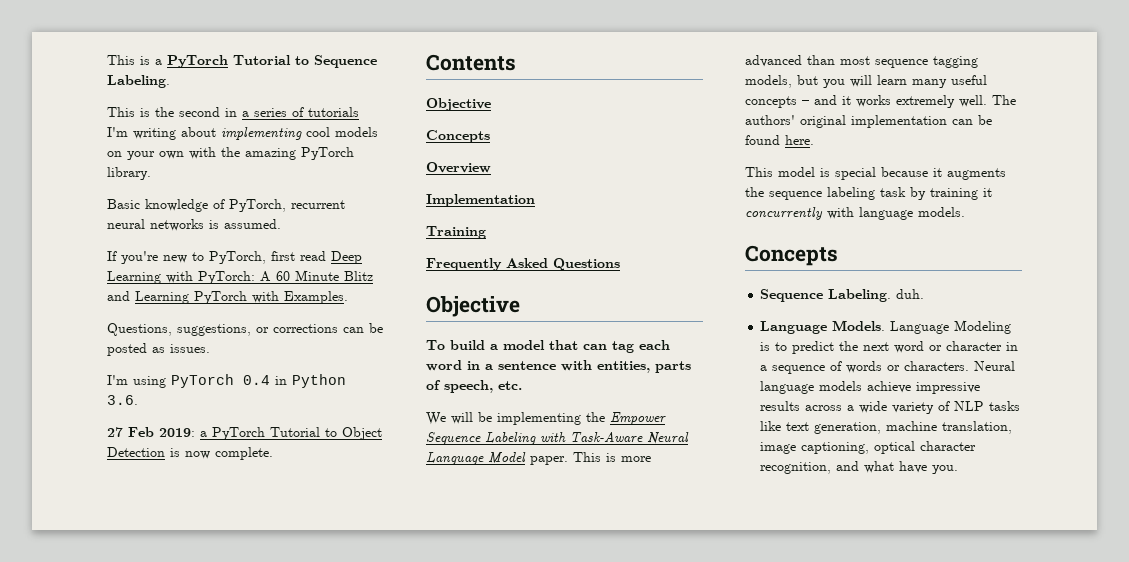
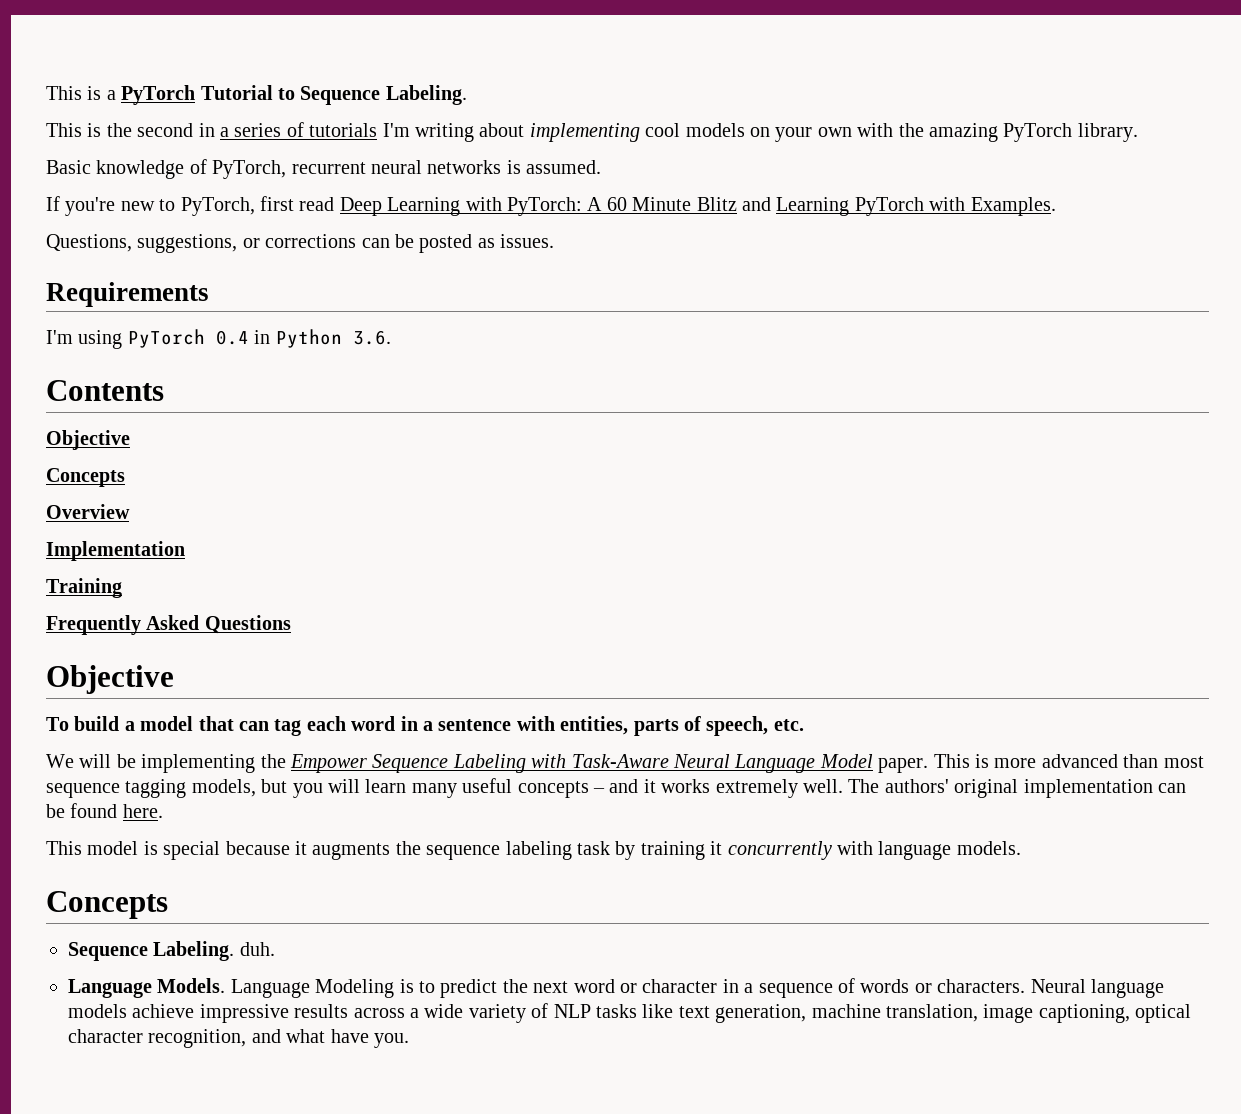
(210, 348) none -> [46,282,209,307] // Requirements
[107,427,382,440] [107,447,273,460] // 27 Feb 2019: a PyTorch Tutorial to Object Detection is now complete. -> (391, 337) none

